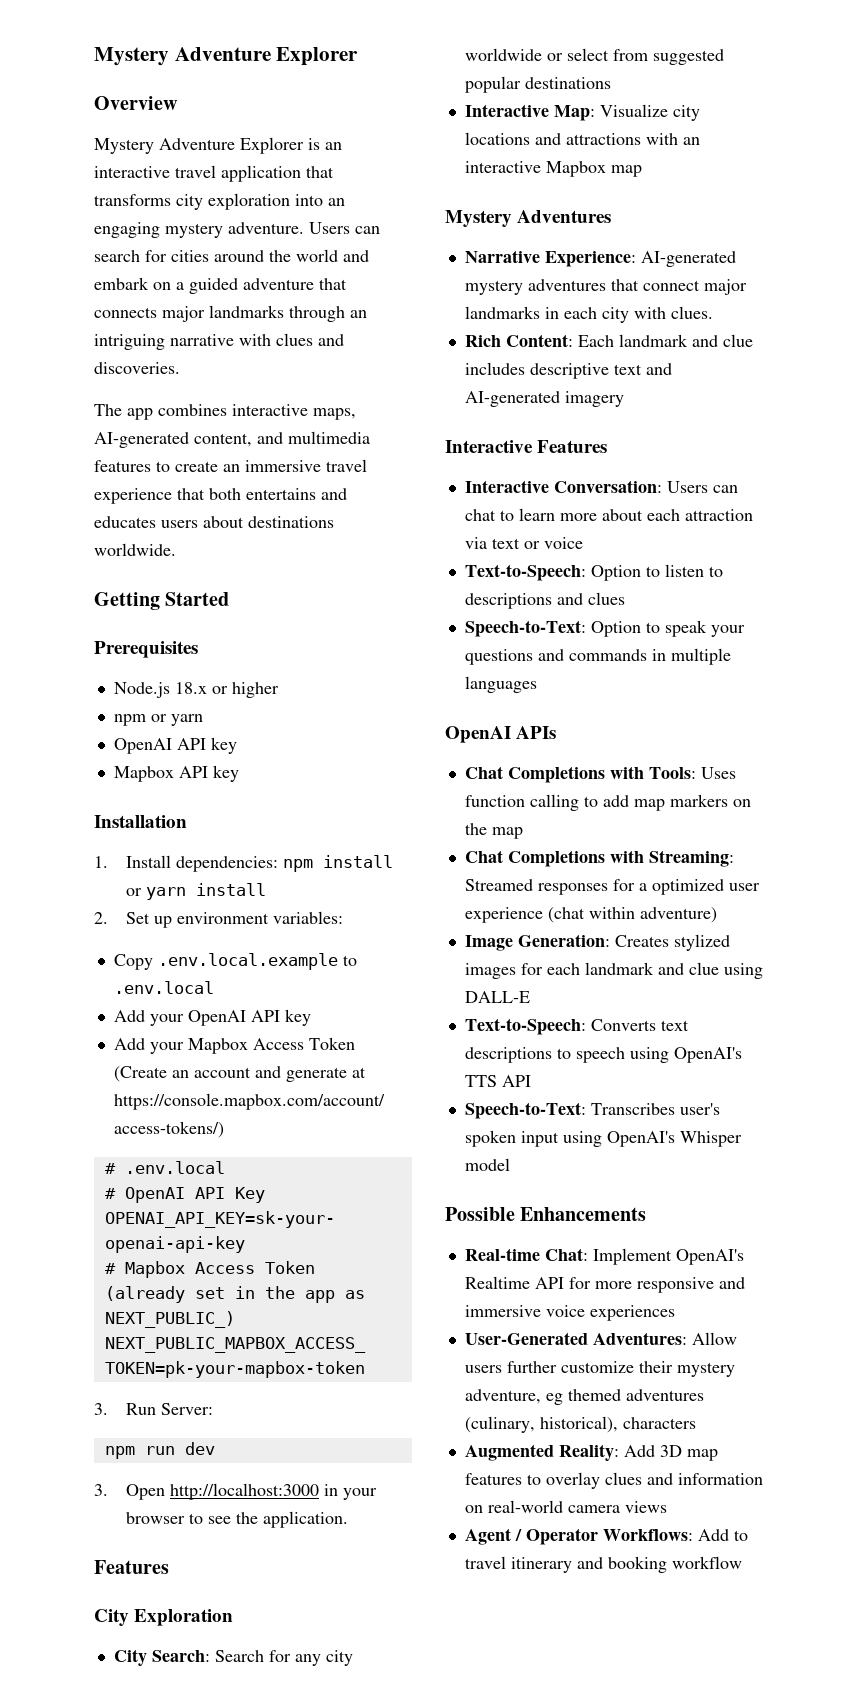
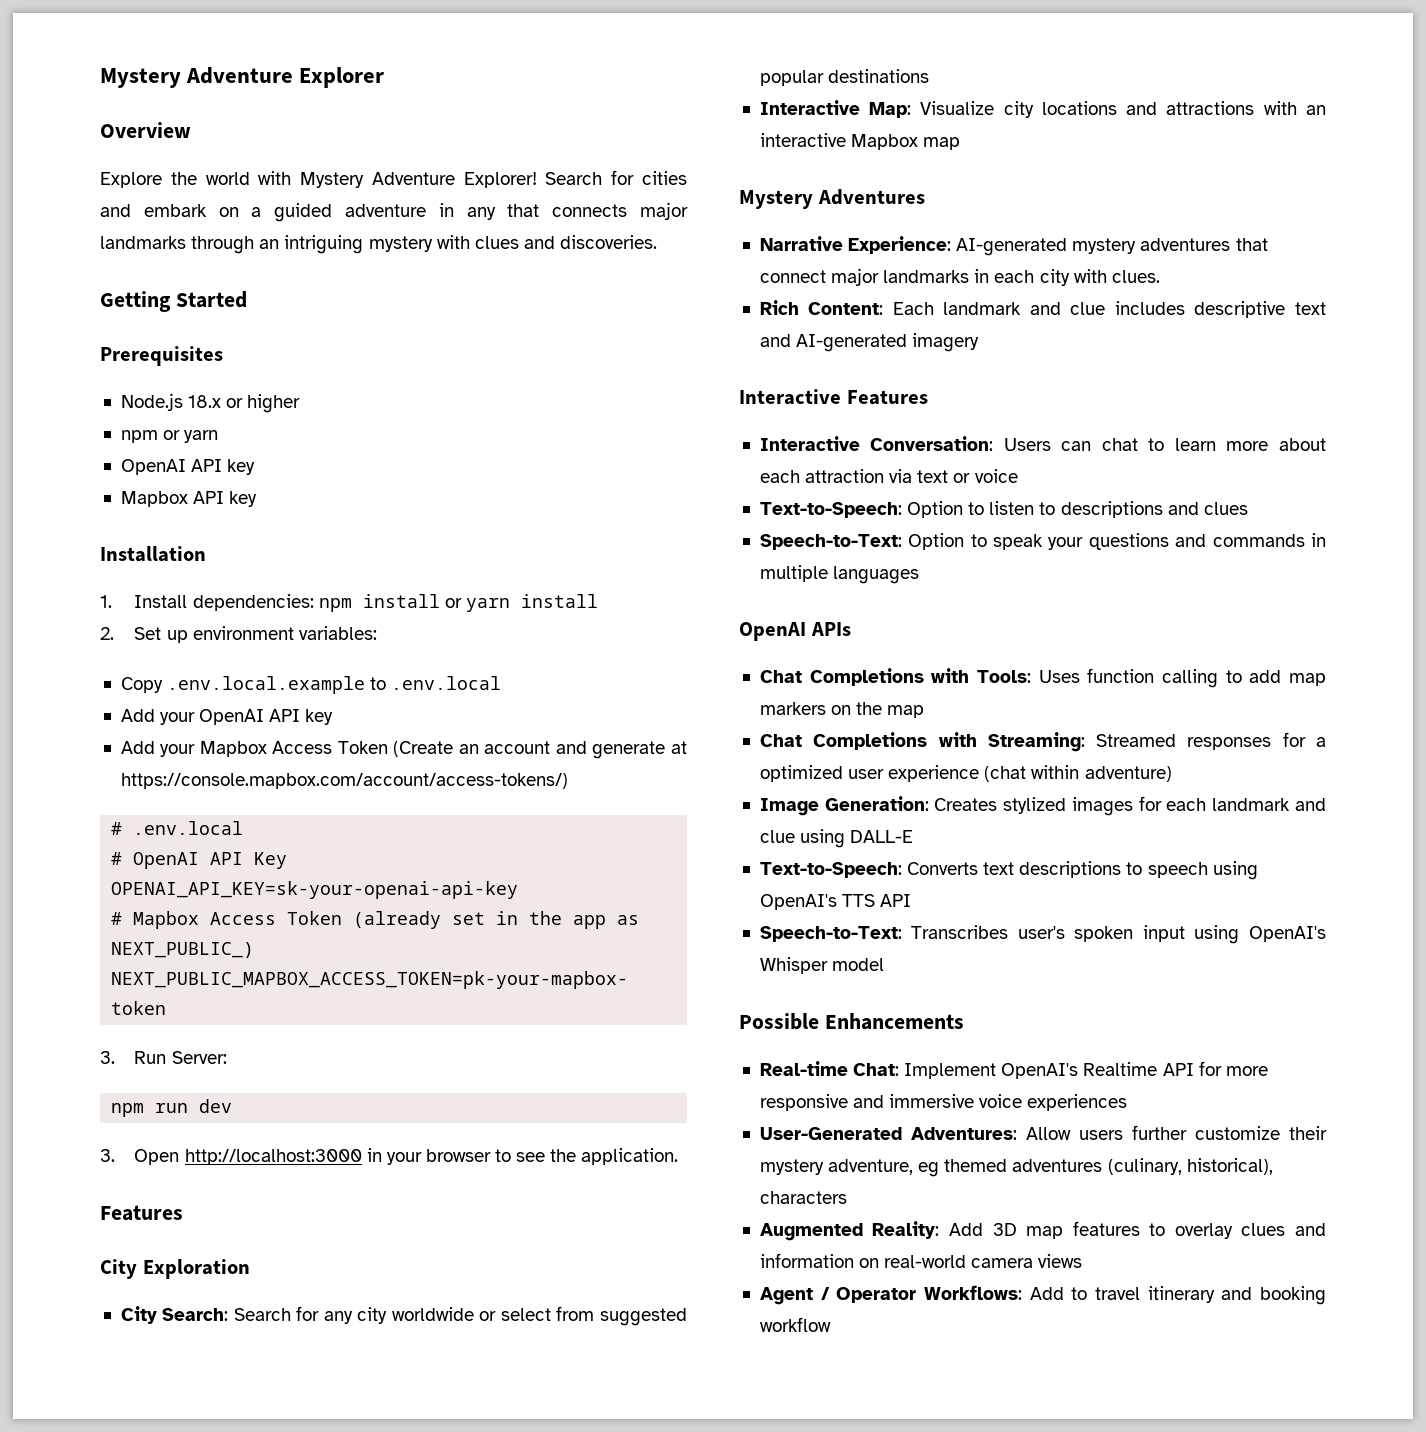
[94,137,342,154] [94,165,334,182] [94,193,345,210] [94,222,380,238] [94,249,338,262] Mystery Adventure Explorer is an interactive travel application that transforms city exploration into an engaging mystery adventure. Users can search for cities around the world -> [100,170,687,188] Explore the world with Mystery Adventure Explorer! Search for cities
(314, 284) none -> [438,203,496,220] in any
[170,334,234,346] narrative -> [368,236,433,252] mystery
[94,404,356,420] [94,431,370,448] [94,459,367,472] [94,488,347,504] [94,516,334,528] [94,543,176,556] // The app combines interactive maps, AI-generated content, and multimedia features to create an immersive travel experience that both entertains and educates users about destinations worldwide. -> (658, 242) none

